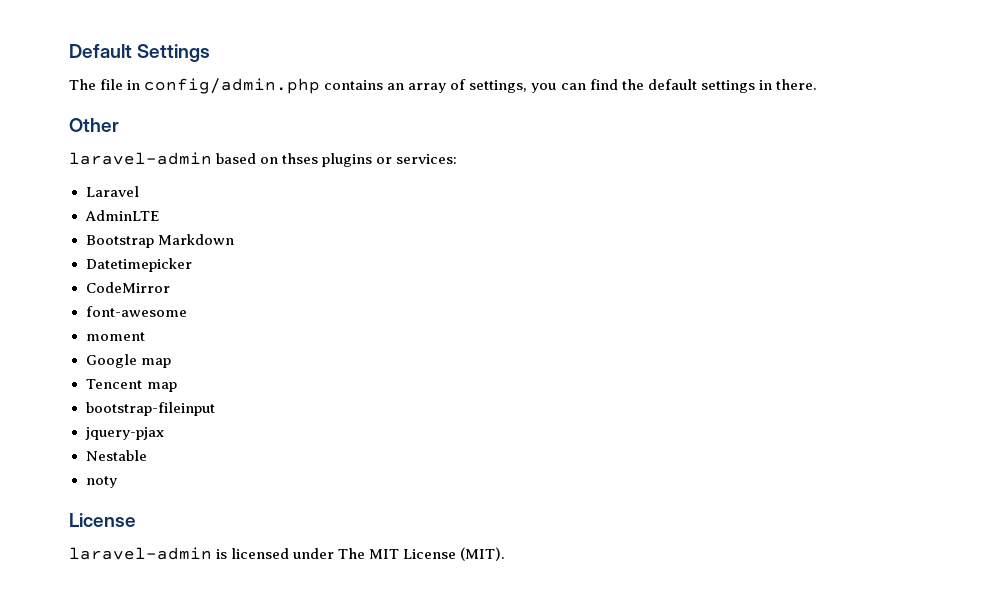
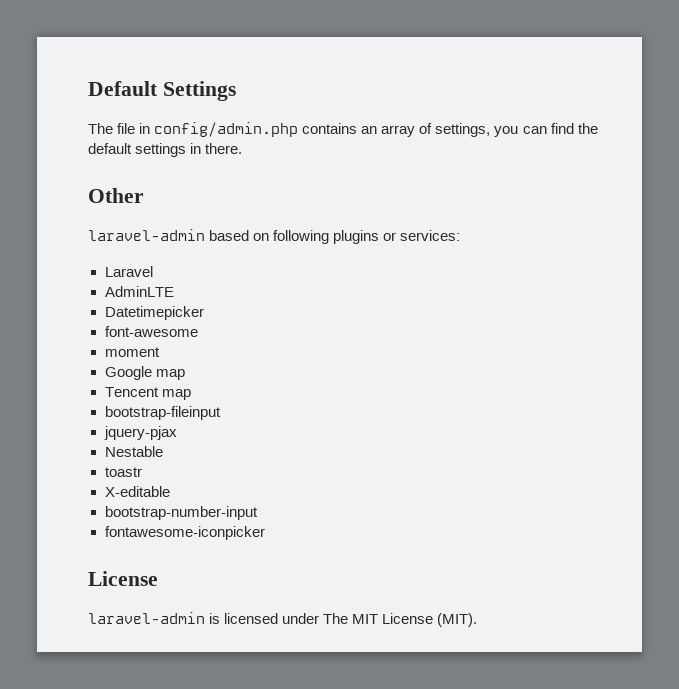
[282,153,319,164] thses -> [273,230,330,244] following
[85,234,234,248] // Bootstrap Markdown -> (174, 291) none
[85,282,170,293] // CodeMirror -> (204, 313) none
[85,476,117,488] noty -> [104,467,142,477] [104,486,170,497] [104,506,258,520] [104,526,265,540] toastr // X-editable // bootstrap-number-input // fontawesome-iconpicker

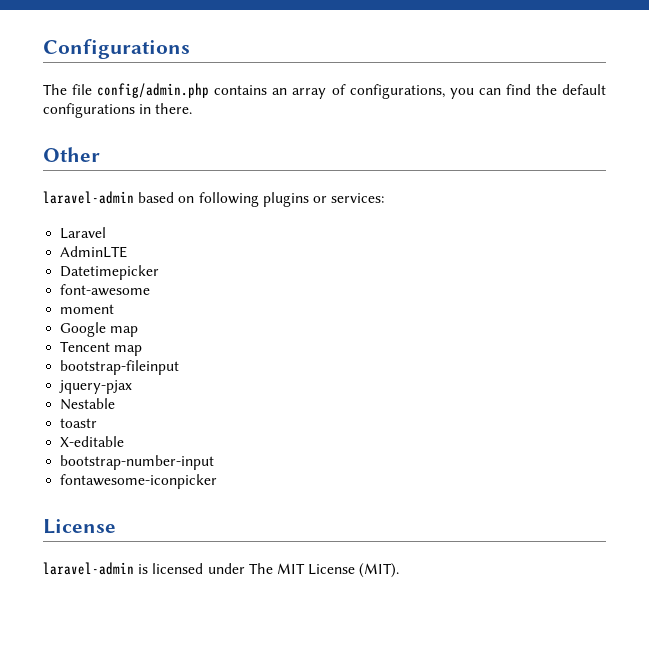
[88,81,236,101] Default Settings -> [43,39,190,59] Configurations
[139,123,151,134] in -> (93, 89) none
[435,123,491,137] settings, -> [349,84,445,99] configurations,
[135,143,187,157] settings -> [43,103,135,118] configurations

